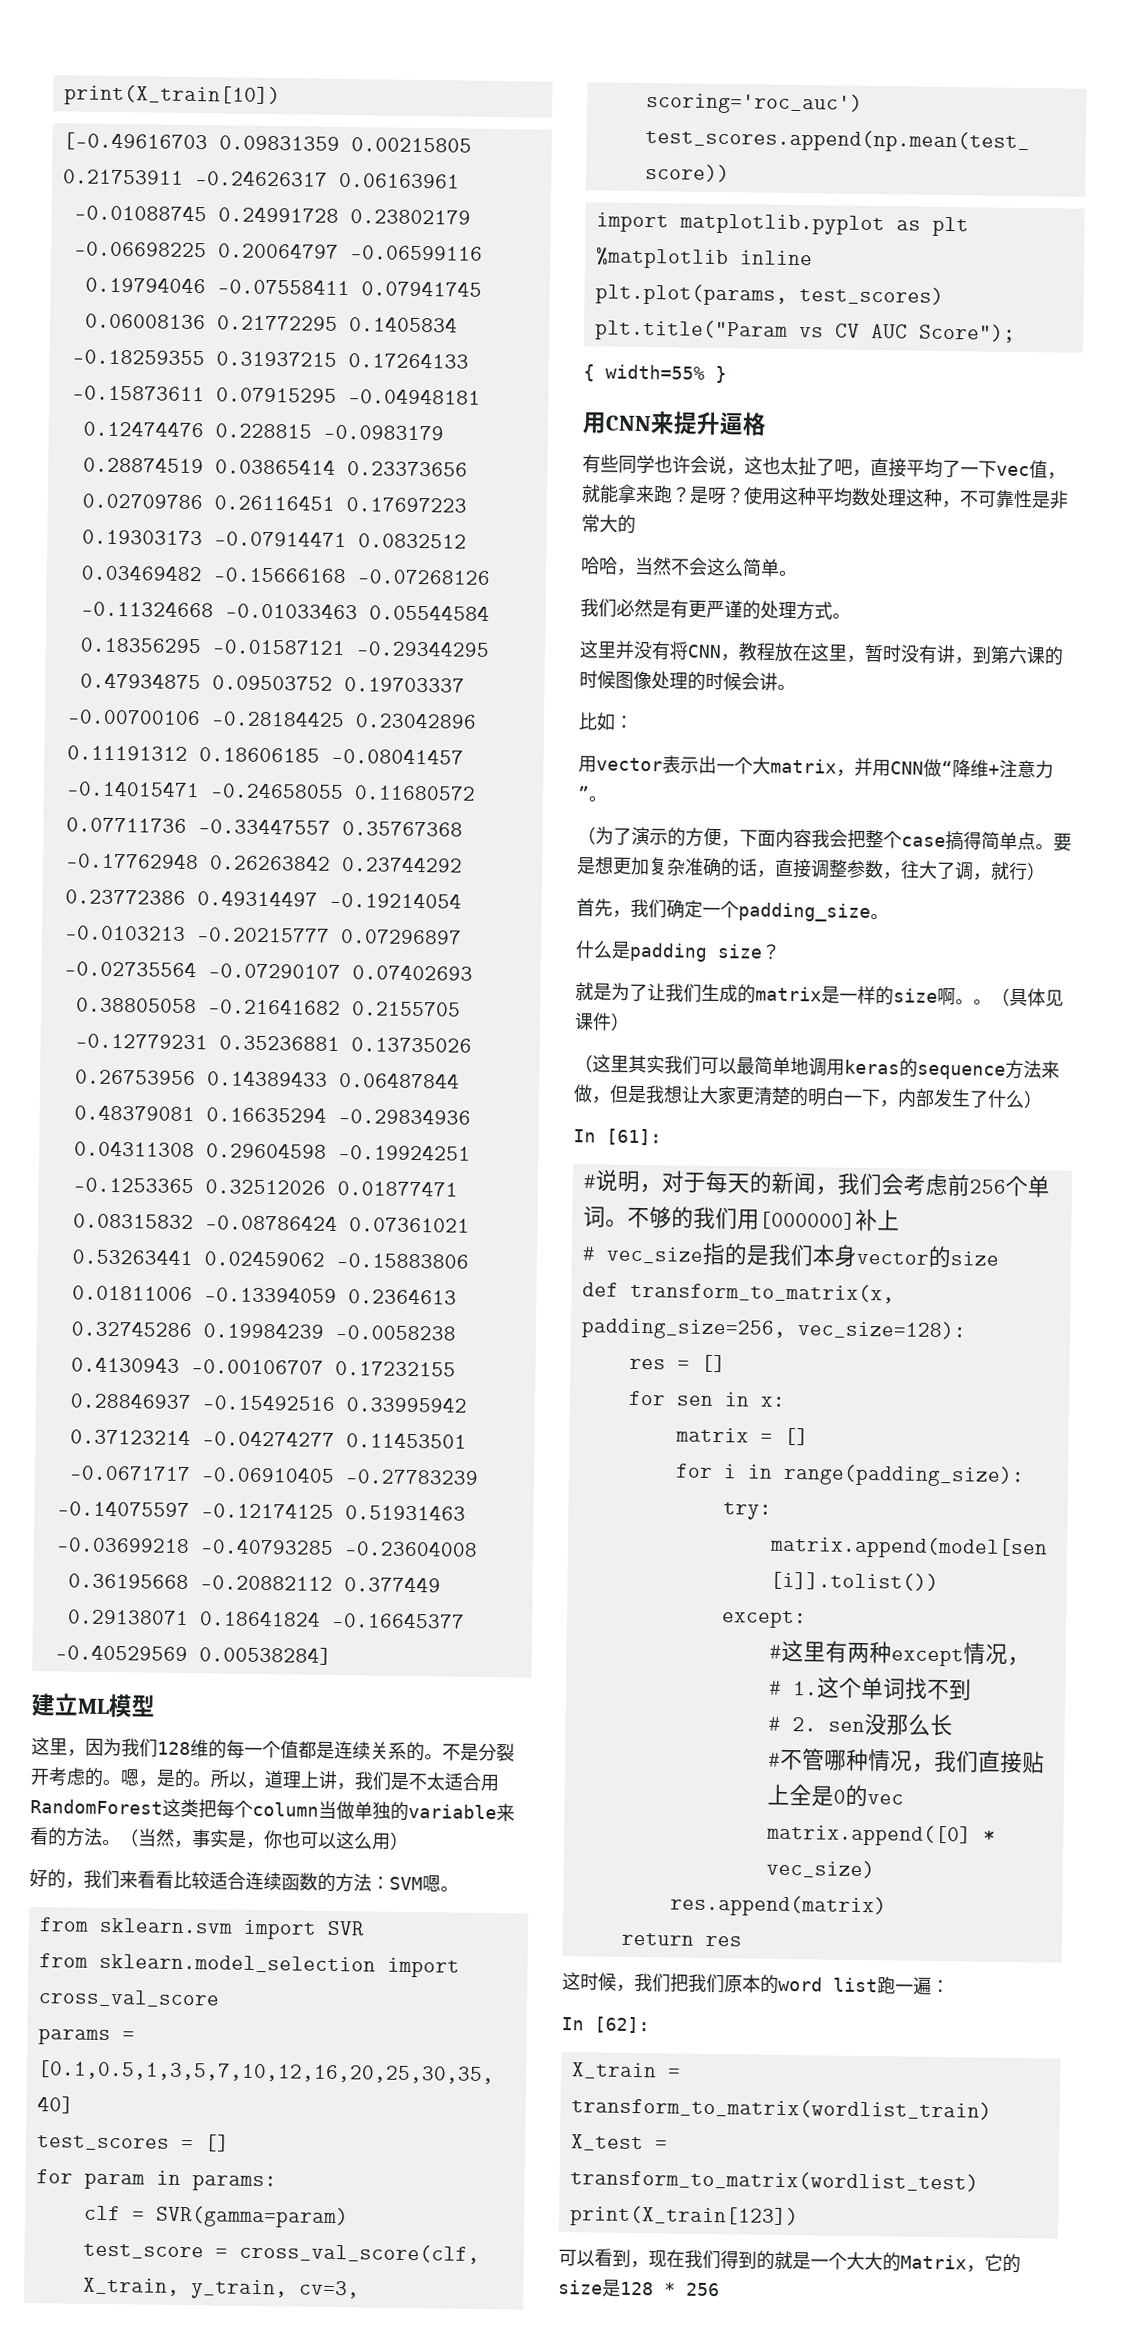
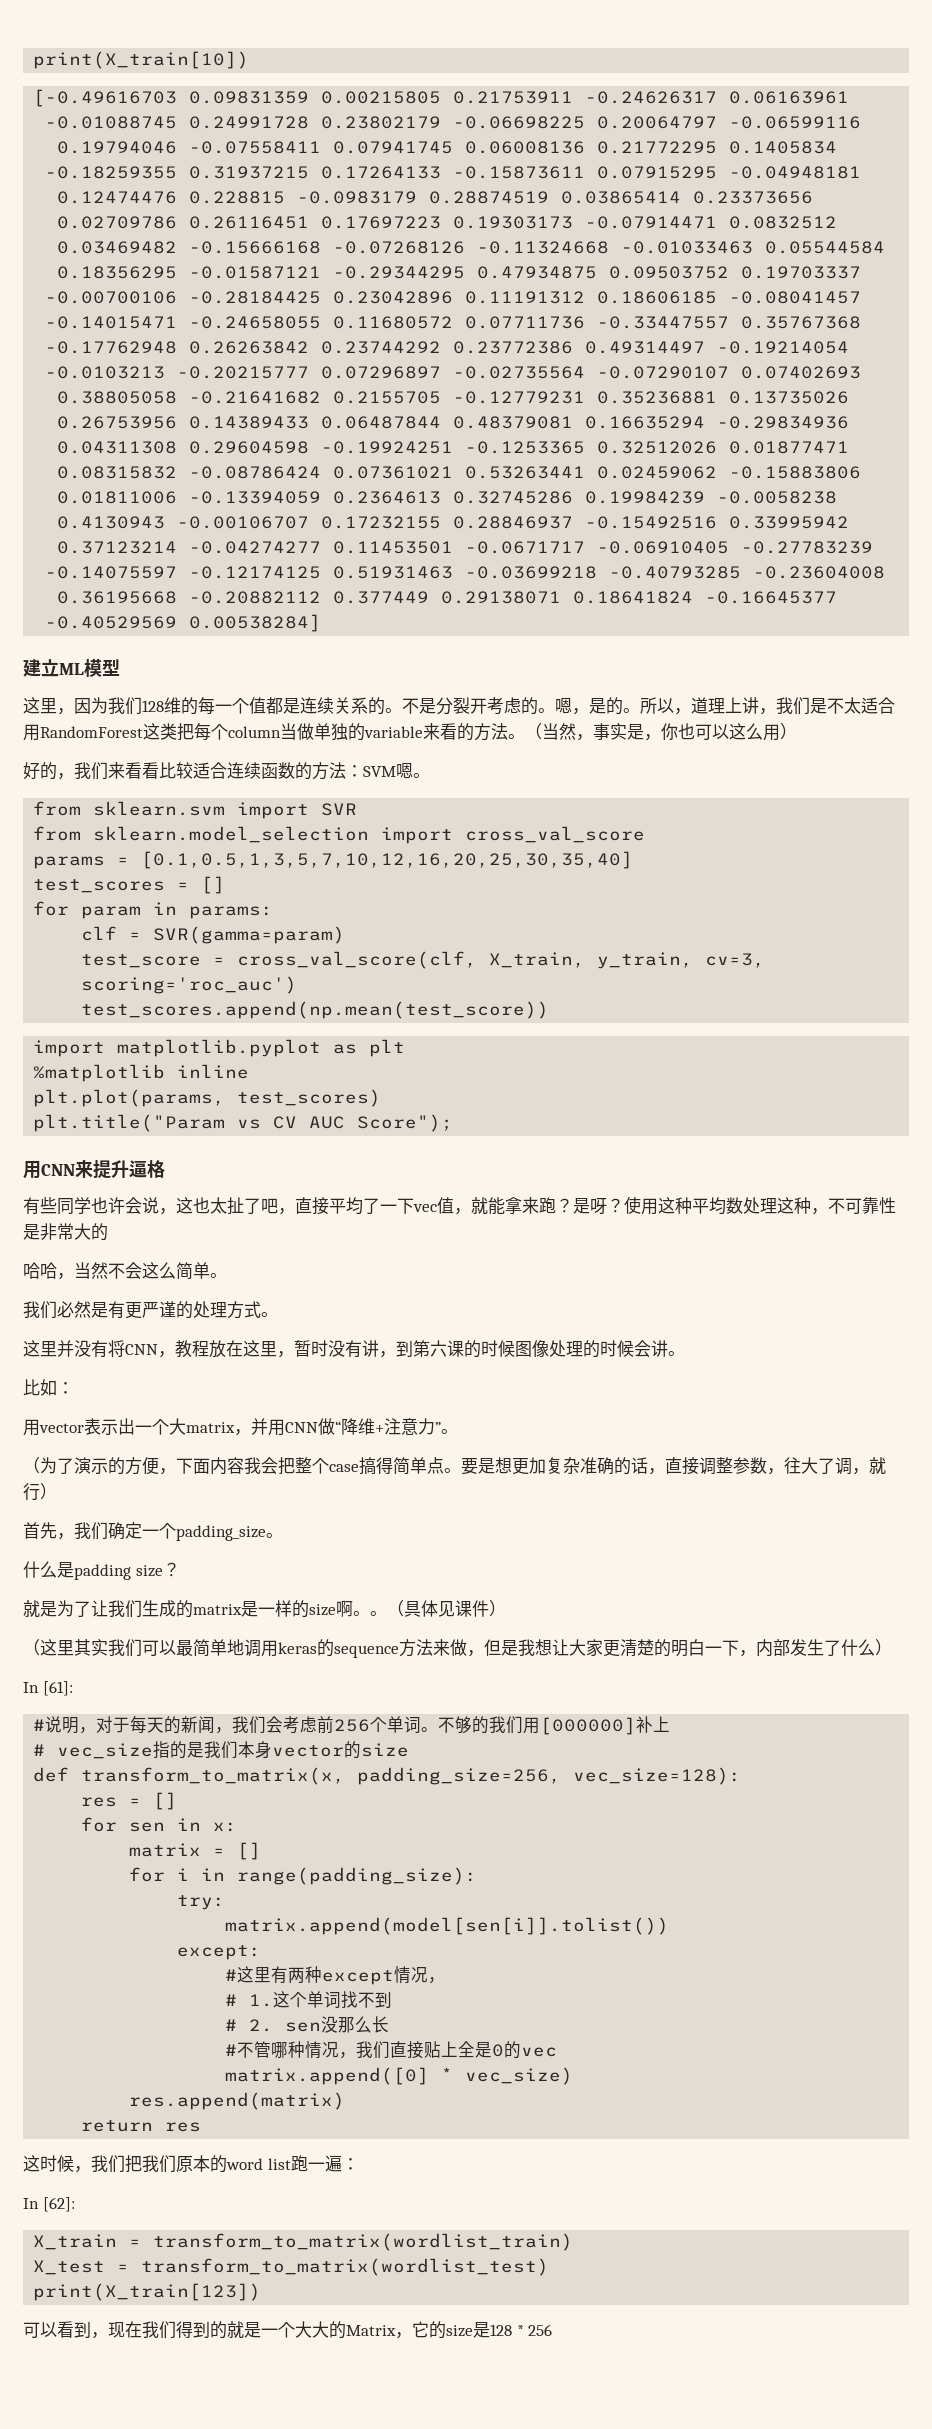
[583,364,727,384] // { width=55% } -> (454, 1123) none

